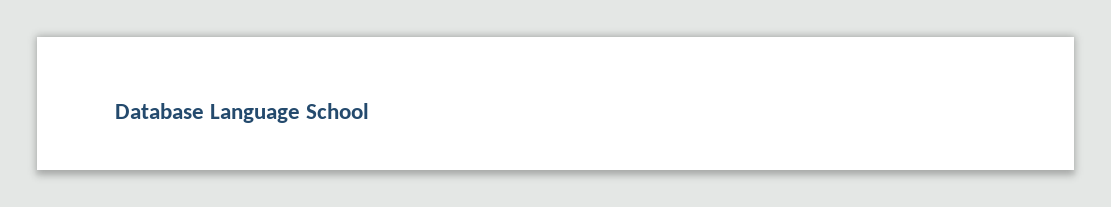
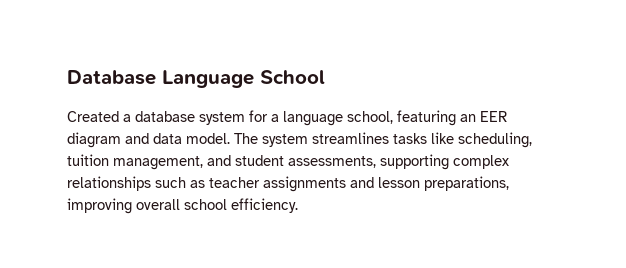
(370, 111) none -> [67,110,507,126] [67,132,532,148] [67,154,509,170] [67,176,509,192] [67,198,298,214] // Created a database system for a language school, featuring an EER diagram and data model. The system streamlines tasks like scheduling, tuition management, and student assessments, supporting complex relationships such as teacher assignments and lesson preparations, improving overall school efficiency.

